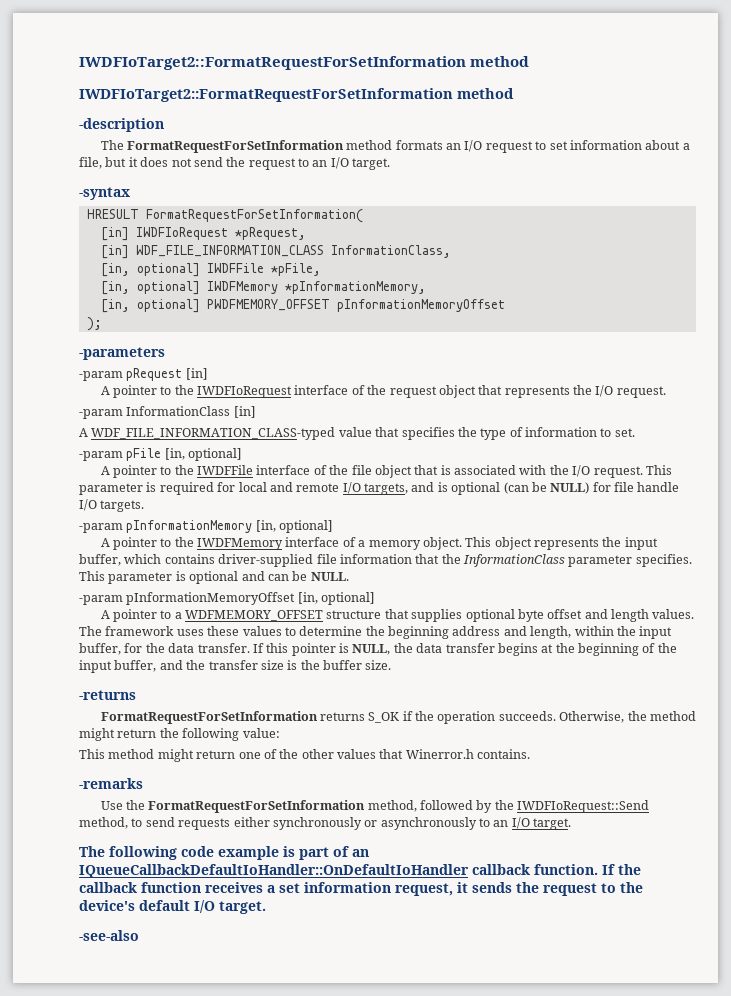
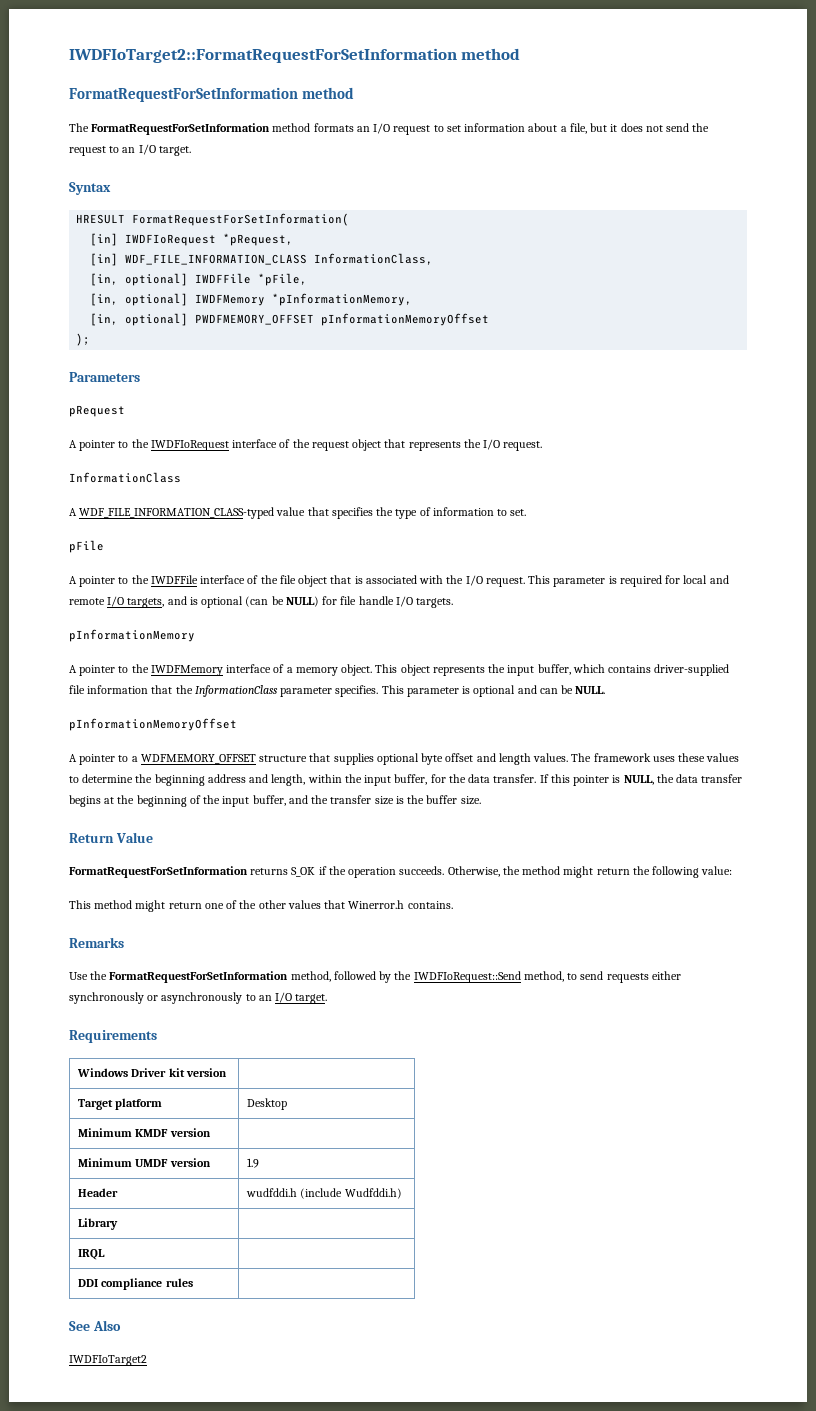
[79,56,530,70] [79,88,514,102] [79,118,164,132] IWDFIoTarget2::FormatRequestForSetInformation method // IWDFIoTarget2::FormatRequestForSetInformation method // -description -> [69,48,521,63] [69,87,355,102] IWDFIoTarget2::FormatRequestForSetInformation method // FormatRequestForSetInformation method
[79,187,130,200] -syntax -> [69,182,111,195] Syntax
[79,347,165,360] [79,371,123,381] -parameters // -param -> [69,372,140,382] Parameters //
[185,368,208,380] [in] -> (125, 411) none
[79,406,256,419] -param InformationClass [in] -> [69,472,181,483] InformationClass
[79,451,123,461] -param -> (527, 512) none
[164,448,243,461] [in, optional] -> (104, 546) none
[79,523,123,533] -param -> (454, 603) none
[255,520,334,533] [in, optional] -> (195, 635) none
[79,592,376,605] -param pInformationMemoryOffset [in, optional] -> [69,718,237,731] pInformationMemoryOffset
[79,690,136,700] -returns -> [69,832,153,843] Return Value
[79,778,143,789] -remarks -> [69,937,124,948] Remarks
[79,846,369,860] [79,864,641,878] [79,882,643,896] [79,900,266,914] [79,930,139,941] The following code example is part of an IQueueCallbackDefaultIoHandler::OnDefaultIoHandler callback function. If the callback function receives a set information request, it sends the request to the device's default I/O target. // -see-also -> [69,1030,157,1043] [77,1068,227,1077] [78,1098,163,1110] [247,1098,288,1110] [78,1128,211,1137] [78,1158,211,1167] [247,1158,260,1168] [78,1188,119,1197] [246,1188,402,1199] [78,1218,119,1230] [78,1249,106,1260] [78,1278,193,1290] [69,1320,121,1331] [69,1355,147,1366] Requirements // Windows Driver kit version | // Target platform | Desktop // Minimum KMDF version | // Minimum UMDF version | 1.9 // Header | wudfddi.h (include Wudfddi.h) // Library | // IRQL | // DDI compliance rules | // See Also // IWDFIoTarget2

